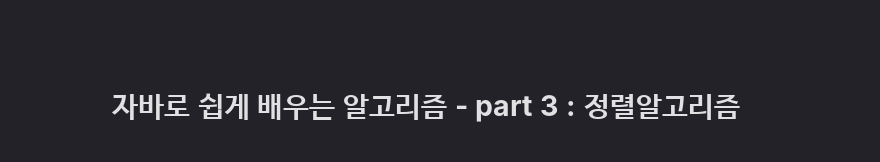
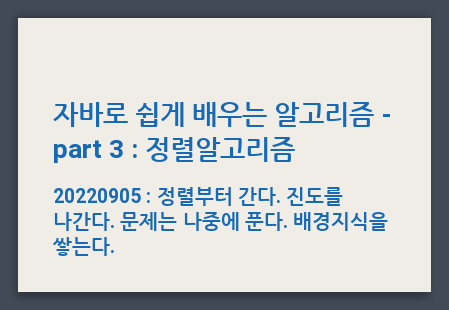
(740, 107) none -> [53,187,344,206] [53,212,389,231] [53,237,115,256] // 20220905 : 정렬부터 간다. 진도를 나간다. 문제는 나중에 푼다. 배경지식을 쌓는다.

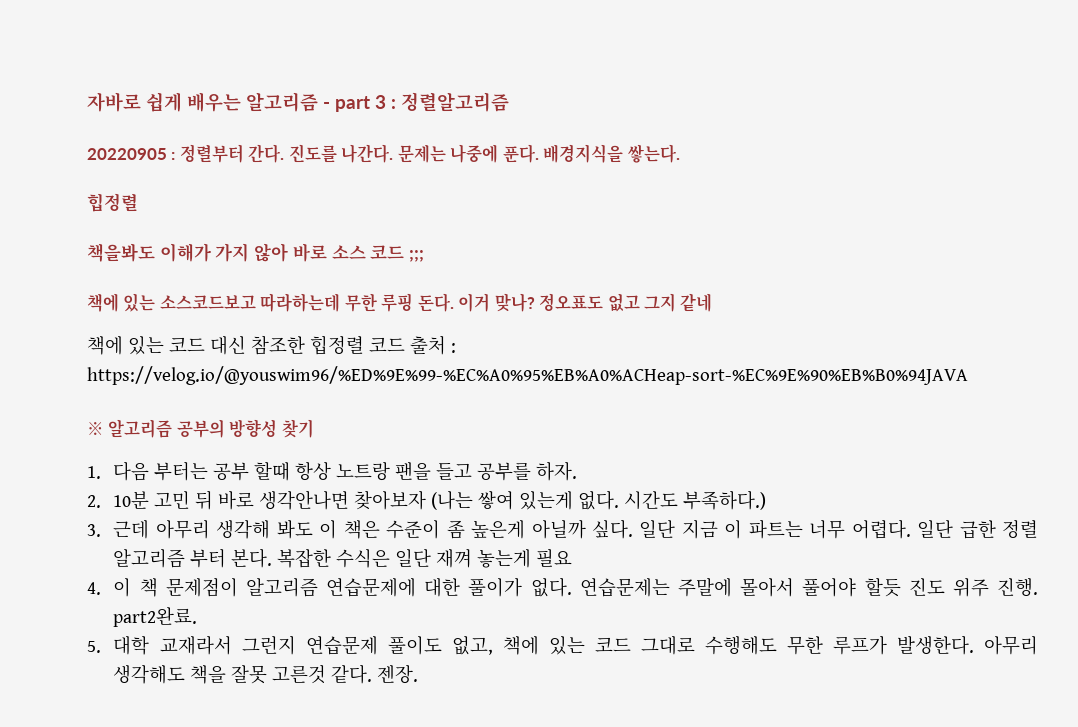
(115, 246) none -> [87,193,138,212] [87,243,425,262] [87,293,713,312] [87,335,456,355] [87,366,968,385] [87,419,314,438] [87,461,578,481] [87,490,767,510] [87,519,1038,539] [113,548,573,568] [87,577,1039,597] [113,607,198,627] [87,635,1039,655] [113,664,419,684] // 힙정렬 // 책을봐도 이해가 가지 않아 바로 소스 코드 ;;; // 책에 있는 소스코드보고 따라하는데 무한 루핑 돈다. 이거 맞나? 정오표도 없고 그지 같네 // 책에 있는 코드 대신 참조한 힙정렬 코드 출처 : https://velog.io/@youswim96/%ED%9E%99-%EC%A0%95%EB%A0%ACHeap-sort-%EC%9E%90%EB%B0%94JAVA // ※ 알고리즘 공부의 방향성 찾기 // 1. 다음 부터는 공부 할때 항상 노트랑 팬을 들고 공부를 하자. // 2. 10분 고민 뒤 바로 생각안나면 찾아보자 (나는 쌓여 있는게 없다. 시간도 부족하다.) // 3. 근데 아무리 생각해 봐도 이 책은 수준이 좀 높은게 아닐까 싶다. 일단 지금 이 파트는 너무 어렵다. 일단 급한 정렬 알고리즘 부터 본다. 복잡한 수식은 일단 재껴 놓는게 필요 // 4. 이 책 문제점이 알고리즘 연습문제에 대한 풀이가 없다. 연습문제는 주말에 몰아서 풀어야 할듯 진도 위주 진행. part2완료. // 5. 대학 교재라서 그런지 연습문제 풀이도 없고, 책에 있는 코드 그대로 수행해도 무한 루프가 발생한다. 아무리 생각해도 책을 잘못 고른것 같다. 젠장.

